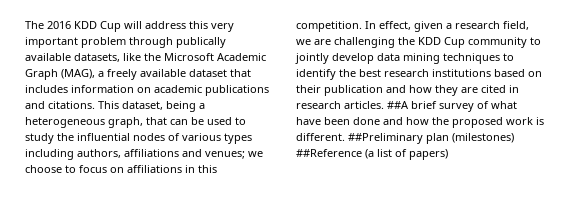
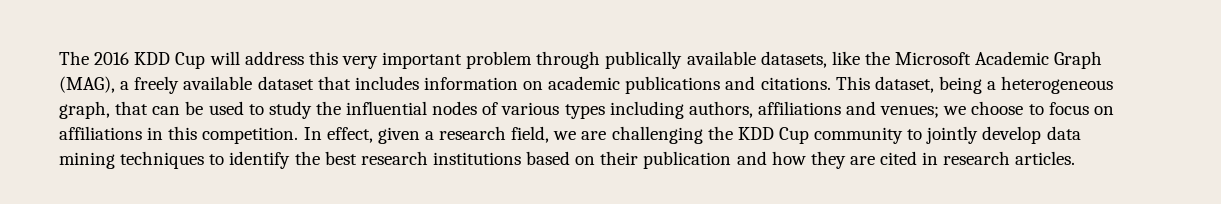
[387,101,517,112] [296,117,544,128] [296,133,514,144] [296,149,448,160] ##A brief survey of what have been done and how the proposed work is different. ##Preliminary plan (milestones) ##Reference (a list of papers) -> (1076, 158) none

